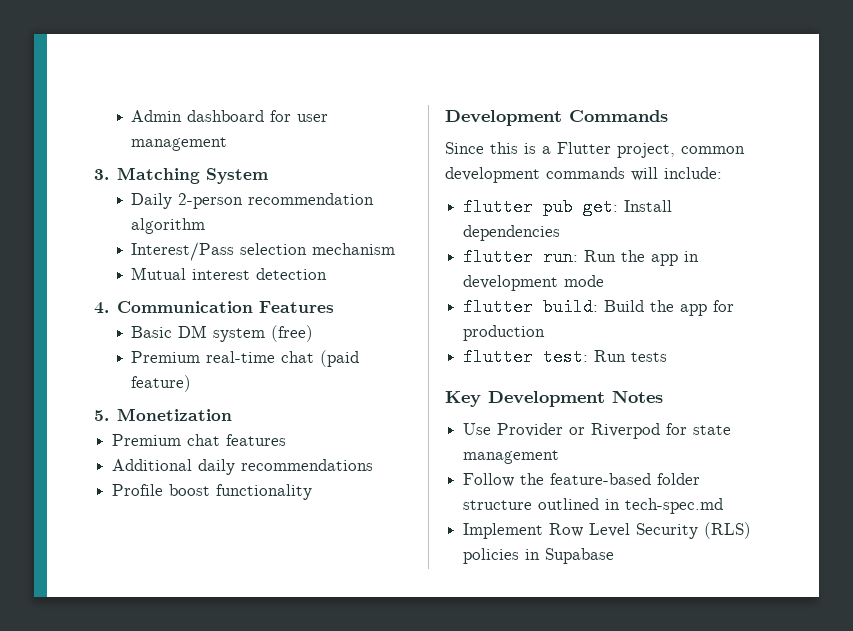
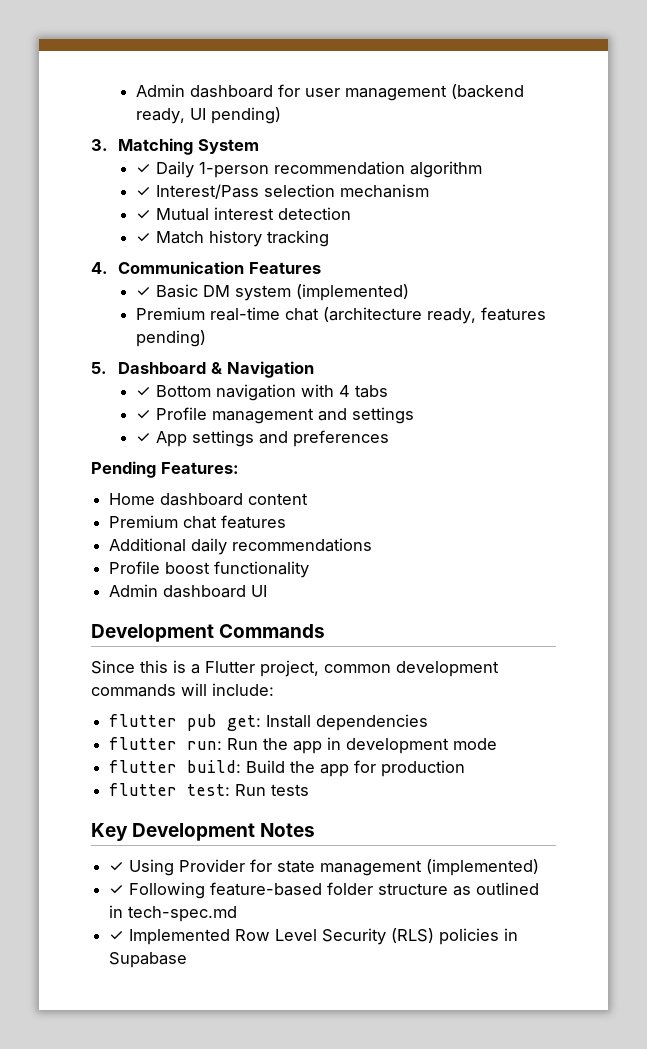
(228, 144) none -> [450,84,524,99] [135,107,281,124] (backend ready, UI pending)
[131,193,244,209] Daily 2-person -> [135,161,269,178] ✓ Daily 1-person
(206, 226) none -> [135,187,151,197] ✓
(396, 249) none -> [135,210,151,220] ✓
(328, 274) none -> [135,230,329,247] // ✓ Match history tracking
(335, 307) none -> [135,287,151,297] ✓
[271,325,314,342] (free) -> [295,284,409,301] (implemented)
[320,350,360,367] [131,375,192,392] [94,408,233,421] (paid feature) // 5. Monetization -> [322,307,546,324] [135,330,206,347] [91,361,314,378] [135,384,388,401] [135,407,414,424] [135,430,389,447] [91,461,239,478] [109,493,309,506] (architecture ready, features pending) // 5. Dashboard & Navigation // ✓ Bottom navigation with 4 tabs // ✓ Profile management and settings // ✓ App settings and preferences // Pending Features: // Home dashboard content
(313, 492) none -> [109,584,268,598] // Admin dashboard UI
[463,423,661,439] Use Provider or Riverpod -> [109,859,246,876] ✓ Using Provider
[463,473,545,487] // Follow the -> [426,859,540,876] [109,882,206,899] (implemented) // ✓ Following
(533, 505) none -> [453,886,472,896] as
[463,523,544,539] Implement -> [109,929,231,945] ✓ Implemented

